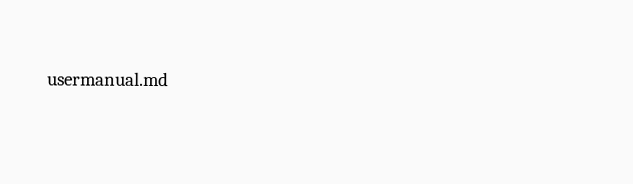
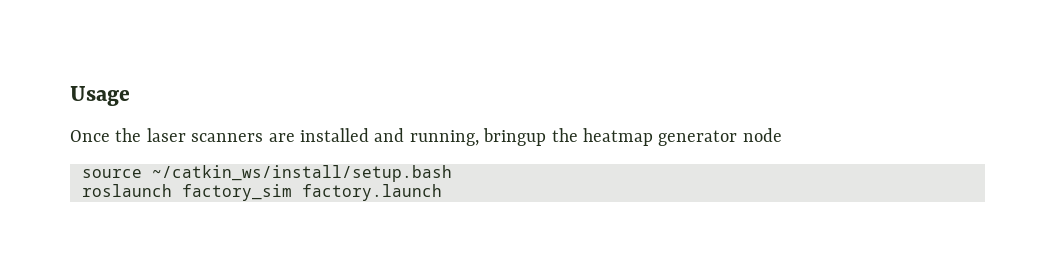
[47,71,169,87] usermanual.md -> [70,86,130,106] [70,128,782,146] [82,165,452,182] [82,184,442,201] Usage // Once the laser scanners are installed and running, bringup the heatmap generator node // source ~/catkin_ws/install/setup.bash // roslaunch factory_sim factory.launch

